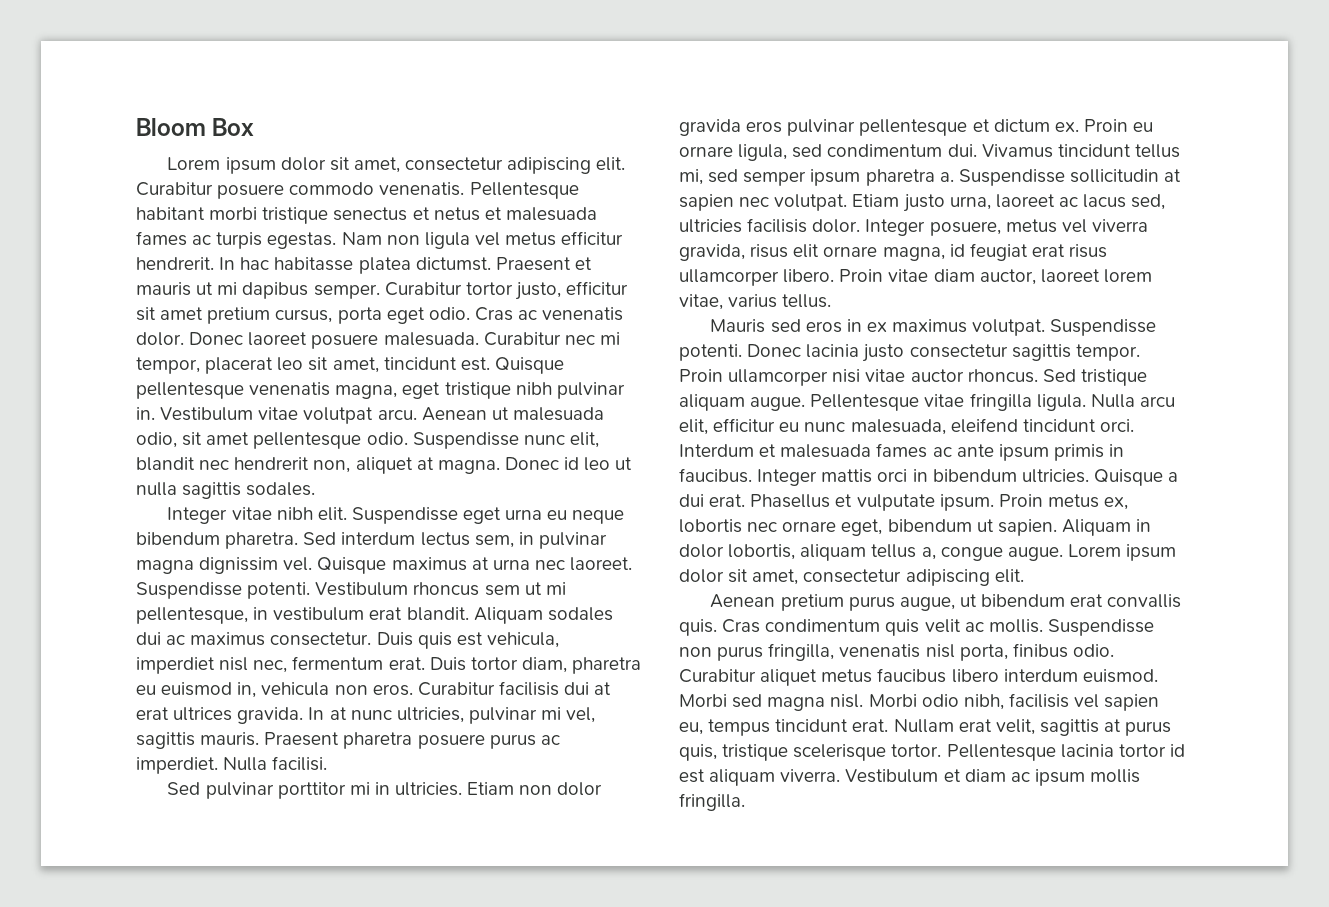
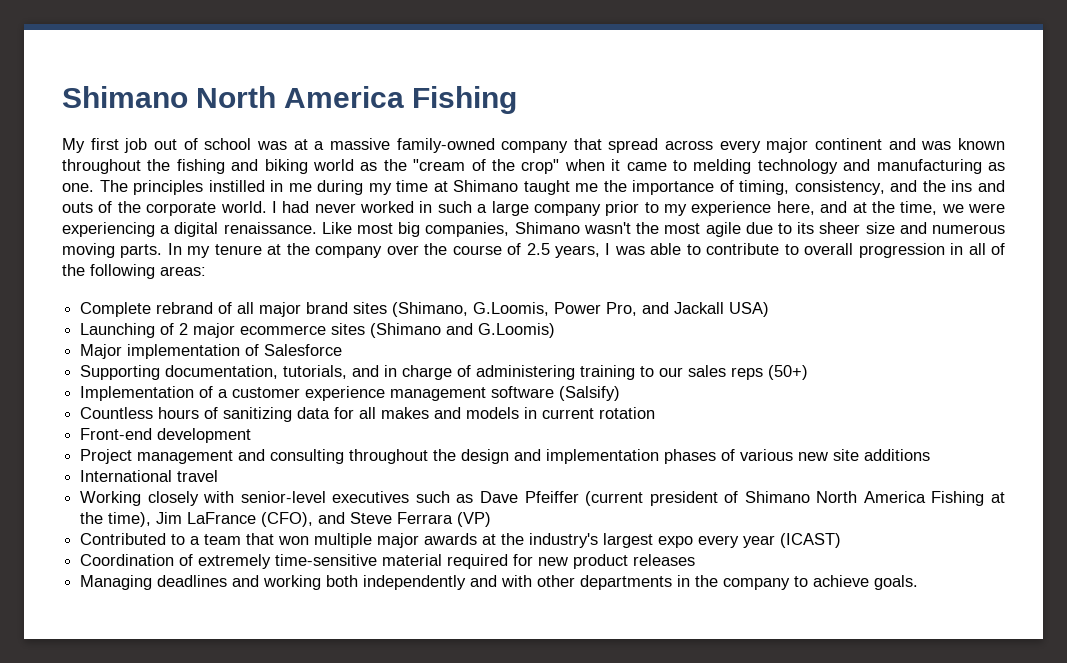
[136,118,255,136] [167,157,626,174] [136,182,579,199] [136,207,597,224] [136,231,624,249] [136,257,592,274] [136,281,629,300] [136,307,624,324] [136,332,620,349] [136,357,564,374] [136,382,625,399] [136,407,604,424] [136,432,599,449] [136,457,633,474] [136,482,316,499] [167,507,625,524] [136,532,607,549] [136,557,633,574] [136,582,566,599] [136,607,613,624] [136,632,559,649] [136,656,642,674] [136,681,612,698] [136,707,596,724] [136,732,560,749] [136,756,328,774] [167,782,603,799] [679,119,1154,136] [679,144,1180,161] [679,169,1182,186] [679,194,1166,212] [679,218,1148,236] [679,243,1108,261] [679,269,1152,286] [679,294,832,310] [710,319,1157,336] [679,344,1140,362] [679,369,1147,386] [679,393,1175,411] [679,418,1134,435] [679,443,1125,461] [679,468,1179,486] [679,494,1129,511] [679,519,1152,536] [679,544,1177,561] [679,569,1024,586] [710,594,1182,611] [679,619,1154,636] [679,643,1114,661] [679,668,1158,686] [679,693,1160,711] [679,719,1172,736] [679,744,1185,761] [679,769,1141,786] [679,793,745,811] Bloom Box // Lorem ipsum dolor sit amet, consectetur adipiscing elit. Curabitur posuere commodo venenatis. Pellentesque habitant morbi tristique senectus et netus et malesuada fames ac turpis egestas. Nam non ligula vel metus efficitur hendrerit. In hac habitasse platea dictumst. Praesent et mauris ut mi dapibus semper. Curabitur tortor justo, efficitur sit amet pretium cursus, porta eget odio. Cras ac venenatis dolor. Donec laoreet posuere malesuada. Curabitur nec mi tempor, placerat leo sit amet, tincidunt est. Quisque pellentesque venenatis magna, eget tristique nibh pulvinar in. Vestibulum vitae volutpat arcu. Aenean ut malesuada odio, sit amet pellentesque odio. Suspendisse nunc elit, blandit nec hendrerit non, aliquet at magna. Donec id leo ut nulla sagittis sodales. // Integer vitae nibh elit. Suspendisse eget urna eu neque bibendum pharetra. Sed interdum lectus sem, in pulvinar magna dignissim vel. Quisque maximus at urna nec laoreet. Suspendisse potenti. Vestibulum rhoncus sem ut mi pellentesque, in vestibulum erat blandit. Aliquam sodales dui ac maximus consectetur. Duis quis est vehicula, imperdiet nisl nec, fermentum erat. Duis tortor diam, pharetra eu euismod in, vehicula non eros. Curabitur facilisis dui at erat ultrices gravida. In at nunc ultricies, pulvinar mi vel, sagittis mauris. Praesent pharetra posuere purus ac imperdiet. Nulla facilisi. // Sed pulvinar porttitor mi in ultricies. Etiam non dolor gravida eros pulvinar pellentesque et dictum ex. Proin eu ornare ligula, sed condimentum dui. Vivamus tincidunt tellus mi, sed semper ipsum pharetra a. Suspendisse sollicitudin at sapien nec volutpat. Etiam justo urna, laoreet ac lacus sed, ultricies facilisis dolor. Integer posuere, metus vel viverra gravida, risus elit ornare magna, id feugiat erat risus ullamcorper libero. Proin vitae diam auctor, laoreet lorem vitae, varius tellus. // Mauris sed eros in ex maximus volutpat. Suspendisse potenti. Donec lacinia justo consectetur sagittis tempor. Proin ullamcorper nisi vitae auctor rhoncus. Sed tristique aliquam augue. Pellentesque vitae fringilla ligula. Nulla arcu elit, efficitur eu nunc malesuada, eleifend tincidunt orci. Interdum et malesuada fames ac ante ipsum primis in faucibus. Integer mattis orci in bibendum ultricies. Quisque a dui erat. Phasellus et vulputate ipsum. Proin metus ex, lobortis nec ornare eget, bibendum ut sapien. Aliquam in dolor lobortis, aliquam tellus a, congue augue. Lorem ipsum dolor sit amet, consectetur adipiscing elit. // Aenean pretium purus augue, ut bibendum erat convallis quis. Cras condimentum quis velit ac mollis. Suspendisse non purus fringilla, venenatis nisl porta, finibus odio. Curabitur aliquet metus faucibus libero interdum euismod. Morbi sed magna nisl. Morbi odio nibh, facilisis vel sapien eu, tempus tincidunt erat. Nullam erat velit, sagittis at purus quis, tristique scelerisque tortor. Pellentesque lacinia tortor id est aliquam viverra. Vestibulum et diam ac ipsum mollis fringilla. -> [62,86,518,114] [62,138,1005,153] [62,159,1005,174] [62,180,1005,195] [62,201,1005,216] [62,222,1006,237] [62,243,1006,258] [62,264,206,279] [80,302,770,317] [80,323,556,338] [80,344,343,359] [80,365,809,380] [80,386,621,401] [80,407,656,422] [80,428,252,443] [80,449,931,464] [80,470,219,482] [80,491,1006,506] [80,512,492,527] [80,533,842,548] [80,554,696,569] [80,575,919,590] Shimano North America Fishing // My first job out of school was at a massive family-owned company that spread across every major continent and was known throughout the fishing and biking world as the "cream of the crop" when it came to melding technology and manufacturing as one. The principles instilled in me during my time at Shimano taught me the importance of timing, consistency, and the ins and outs of the corporate world. I had never worked in such a large company prior to my experience here, and at the time, we were experiencing a digital renaissance. Like most big companies, Shimano wasn't the most agile due to its sheer size and numerous moving parts. In my tenure at the company over the course of 2.5 years, I was able to contribute to overall progression in all of the following areas: // Complete rebrand of all major brand sites (Shimano, G.Loomis, Power Pro, and Jackall USA) // Launching of 2 major ecommerce sites (Shimano and G.Loomis) // Major implementation of Salesforce // Supporting documentation, tutorials, and in charge of administering training to our sales reps (50+) // Implementation of a customer experience management software (Salsify) // Countless hours of sanitizing data for all makes and models in current rotation // Front-end development // Project management and consulting throughout the design and implementation phases of various new site additions // International travel // Working closely with senior-level executives such as Dave Pfeiffer (current president of Shimano North America Fishing at the time), Jim LaFrance (CFO), and Steve Ferrara (VP) // Contributed to a team that won multiple major awards at the industry's largest expo every year (ICAST) // Coordination of extremely time-sensitive material required for new product releases // Managing deadlines and working both independently and with other departments in the company to achieve goals.

